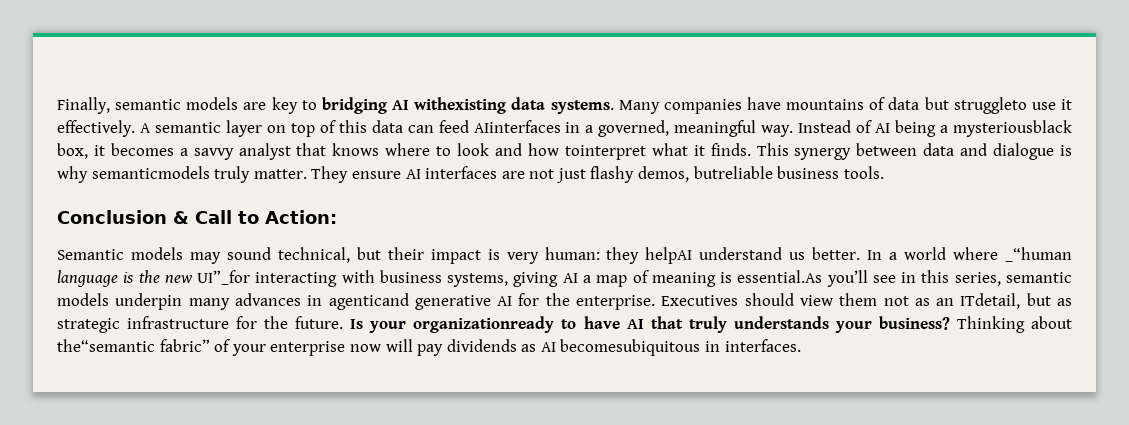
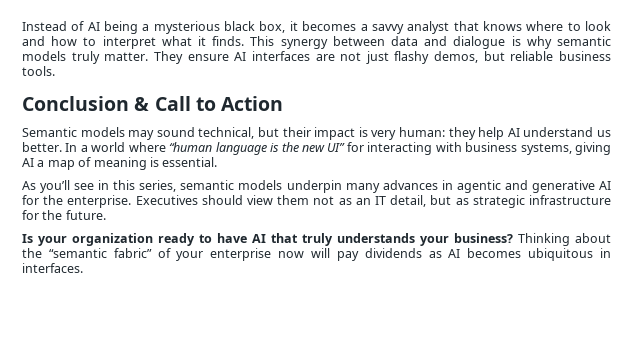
[57,97,1072,114] [57,120,794,137] Finally, semantic models are key to bridging AI withexisting data systems. Many companies have mountains of data but struggleto use it effectively. A semantic layer on top of this data can feed AIinterfaces in a governed, meaningful way. -> (22, 26) none
[953,120,1073,137] mysteriousblack -> [153,21,256,34] mysterious black
[564,145,646,160] tointerpret -> [83,36,156,49] to interpret
[91,166,210,179] semanticmodels -> [557,36,611,46] [22,51,66,61] semantic models
[693,166,773,179] butreliable -> [483,51,554,61] but reliable
[265,210,337,224] Action: -> [221,96,284,111] Action
[645,247,693,264] helpAI -> [478,127,520,140] help AI
[1005,247,1073,262] _“human -> [169,142,213,152] “human
[197,270,251,285] UI”_for -> [327,142,364,152] UI” for
[737,270,823,283] essential.As -> [162,157,218,167] [22,181,36,190] essential. // As
[328,293,409,310] agenticand -> [456,180,528,193] agentic and
[960,293,1021,309] ITdetail, -> [374,195,427,207] IT detail,
(344, 322) none -> (106, 215) //
[413,316,555,333] organizationready -> [72,233,195,246] organization ready
[57,339,155,352] the“semantic -> [22,248,107,258] the “semantic
[560,339,701,356] becomesubiquitous -> [467,248,594,261] becomes ubiquitous

